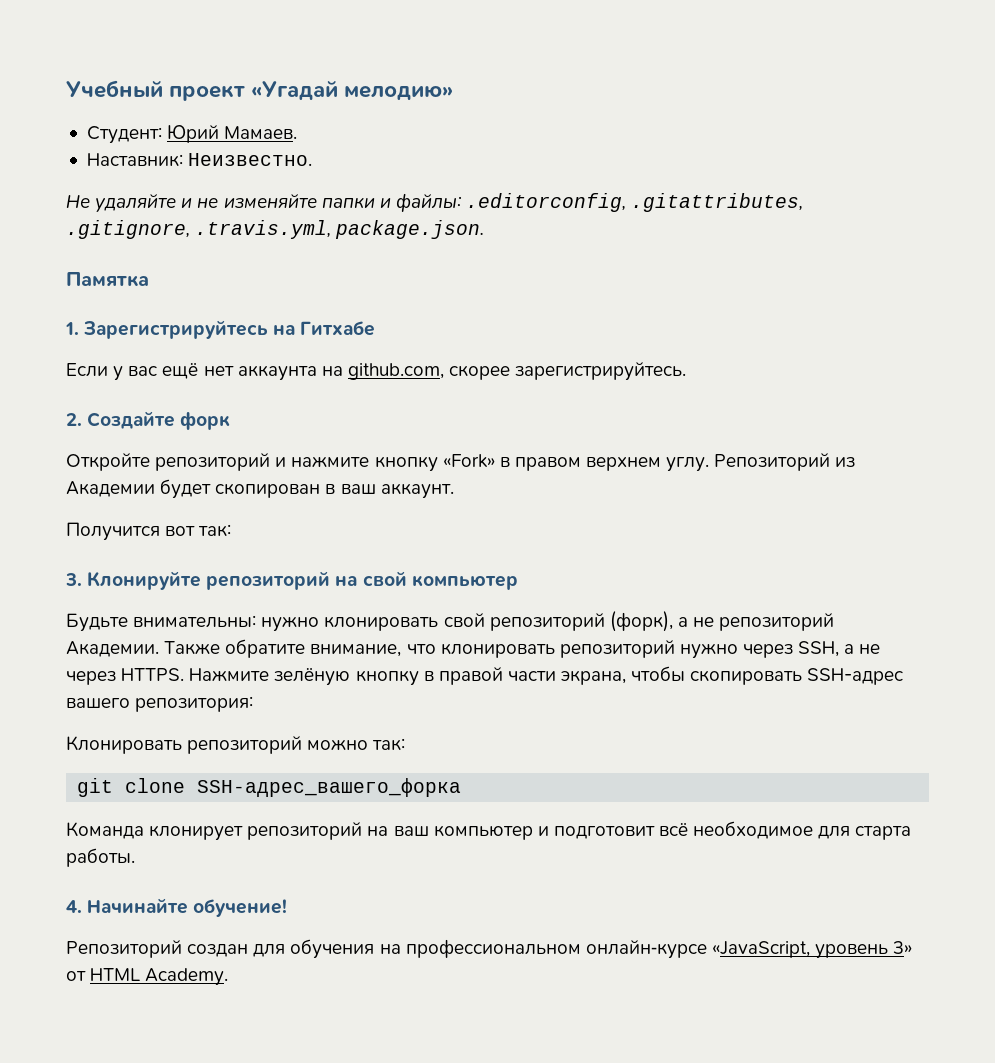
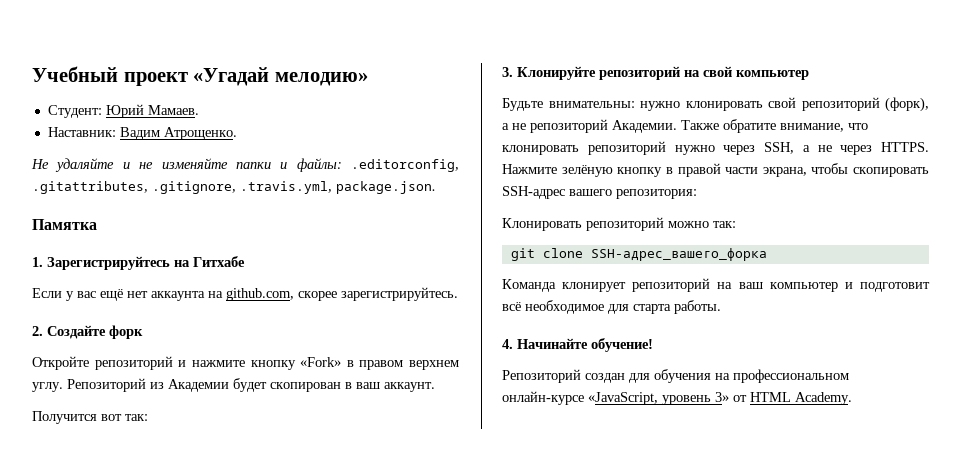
[188,153,313,166] Неизвестно. -> [119,127,237,140] Вадим Атрощенко.

